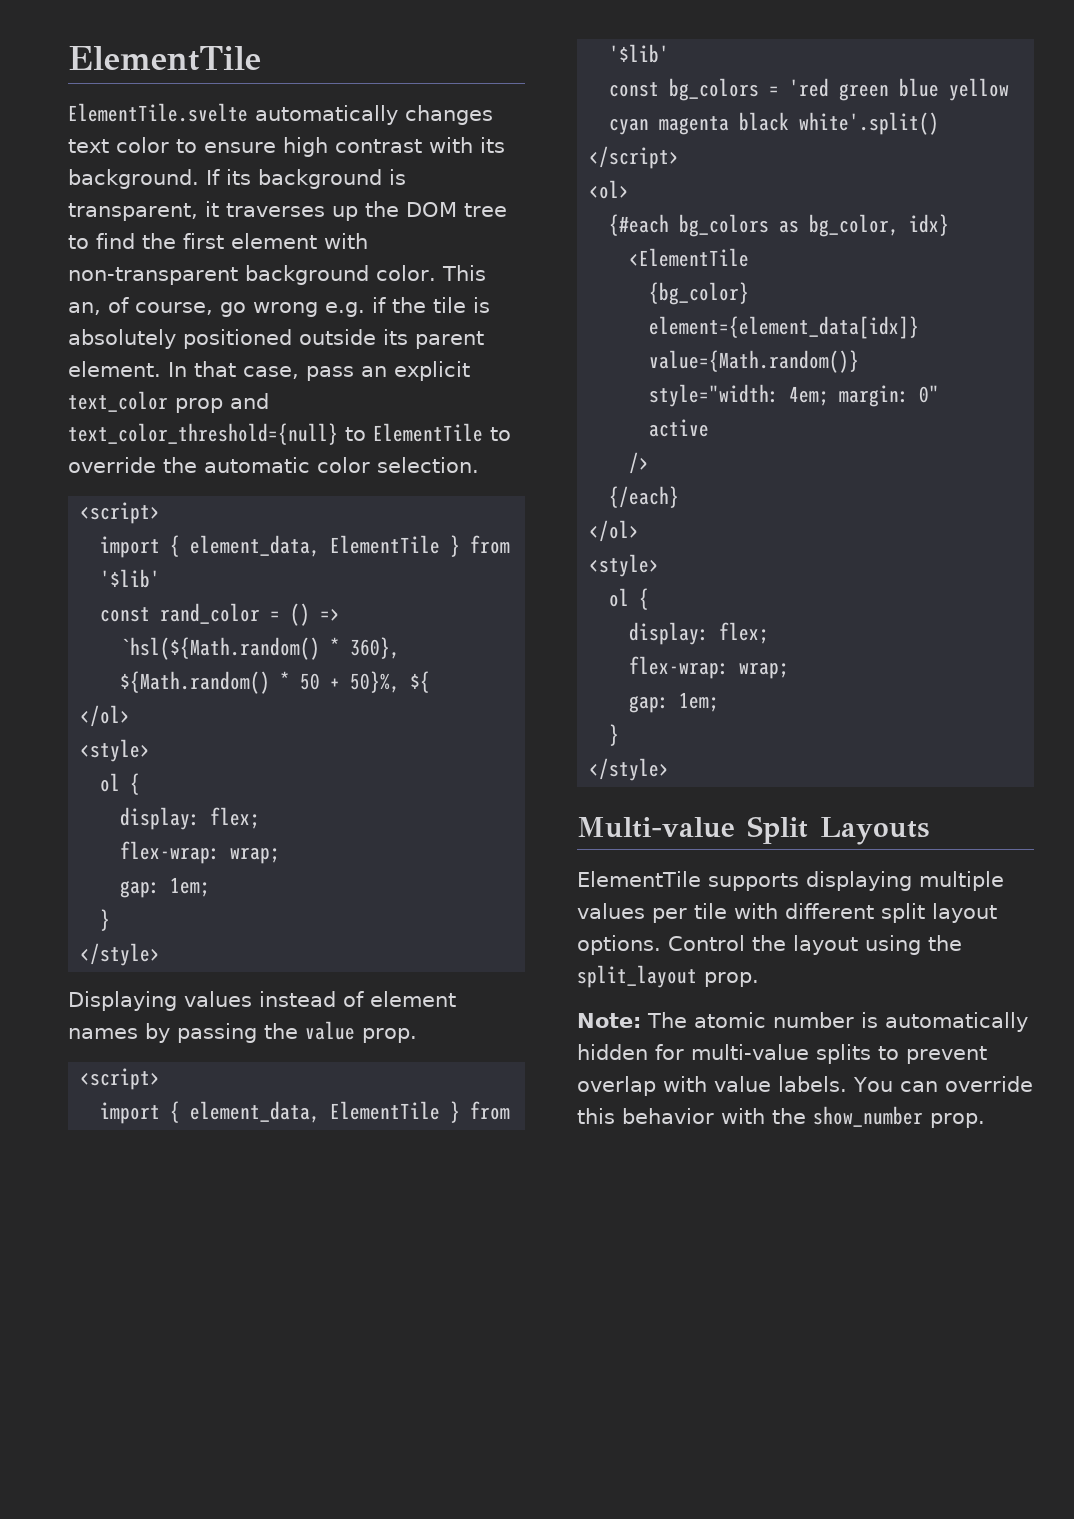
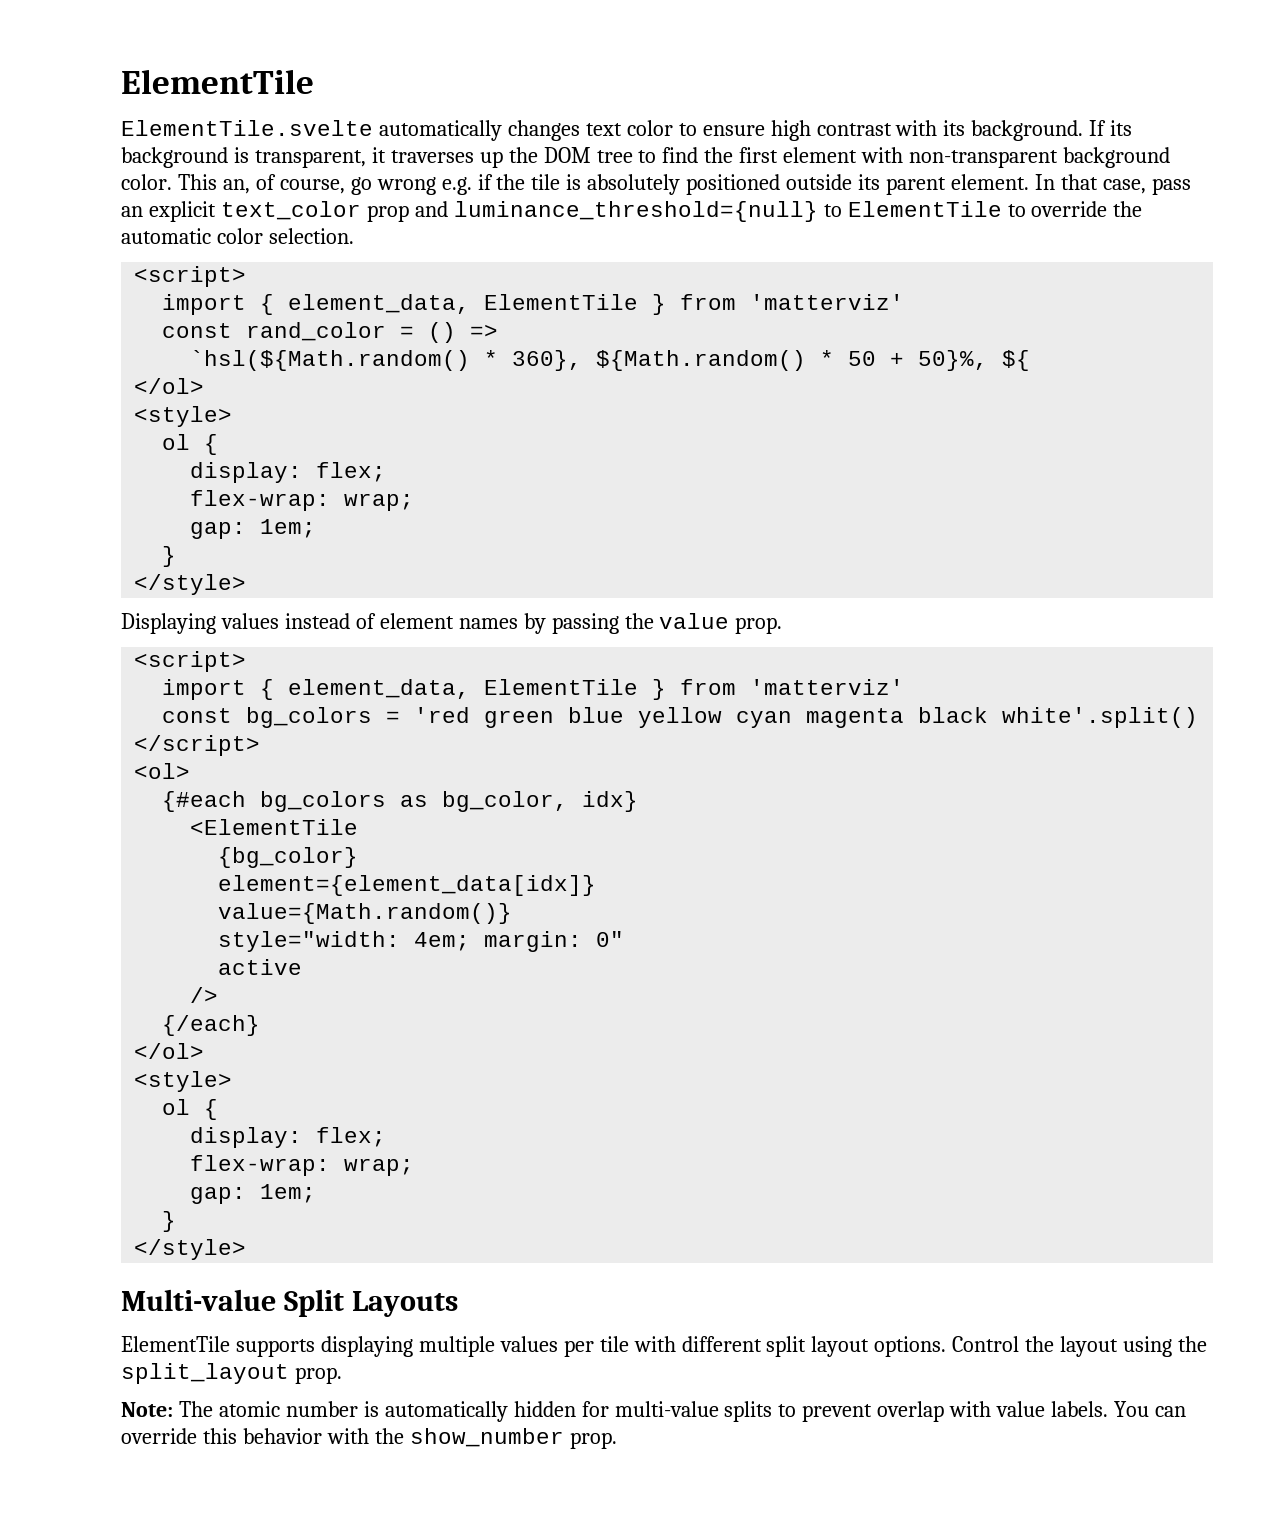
[68,423,338,445] text_color_threshold={null} -> [453,201,818,222] luminance_threshold={null}
[100,569,161,588] '$lib' -> [750,294,905,310] 'matterviz'
[609,44,670,63] '$lib' -> [750,679,905,695] 'matterviz'

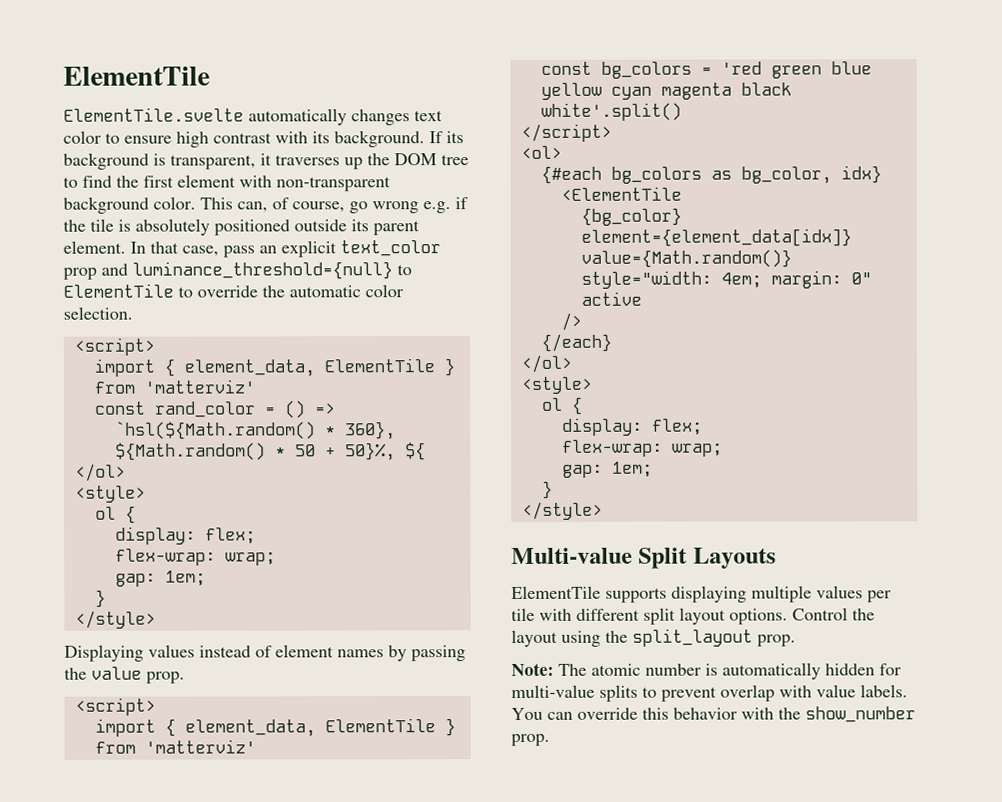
[222,179,250,194] an, -> [237,201,268,213] can,

